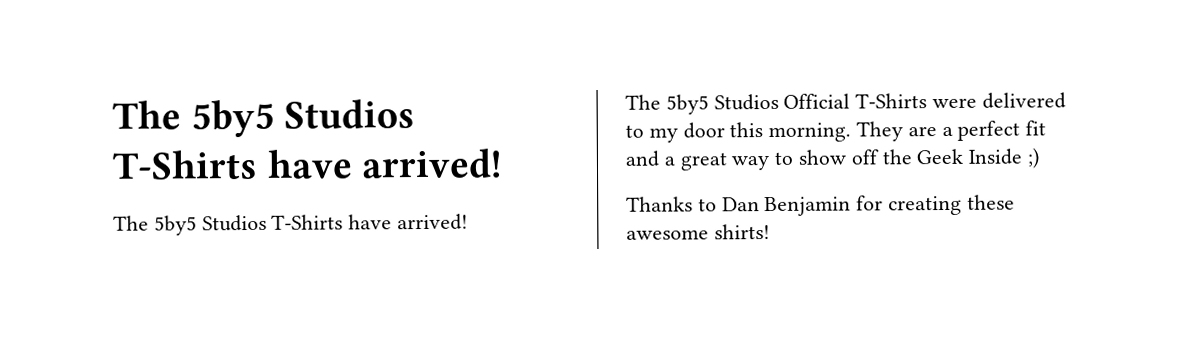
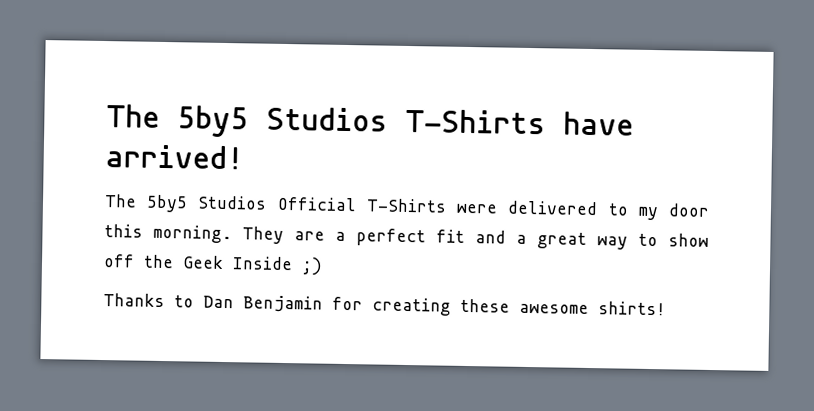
[112,99,416,138] [112,148,503,180] [113,213,469,236] The 5by5 Studios T-Shirts have arrived! // The 5by5 Studios T-Shirts have arrived! -> [106,104,634,138] [105,144,244,170] The 5by5 Studios T-Shirts have arrived!

